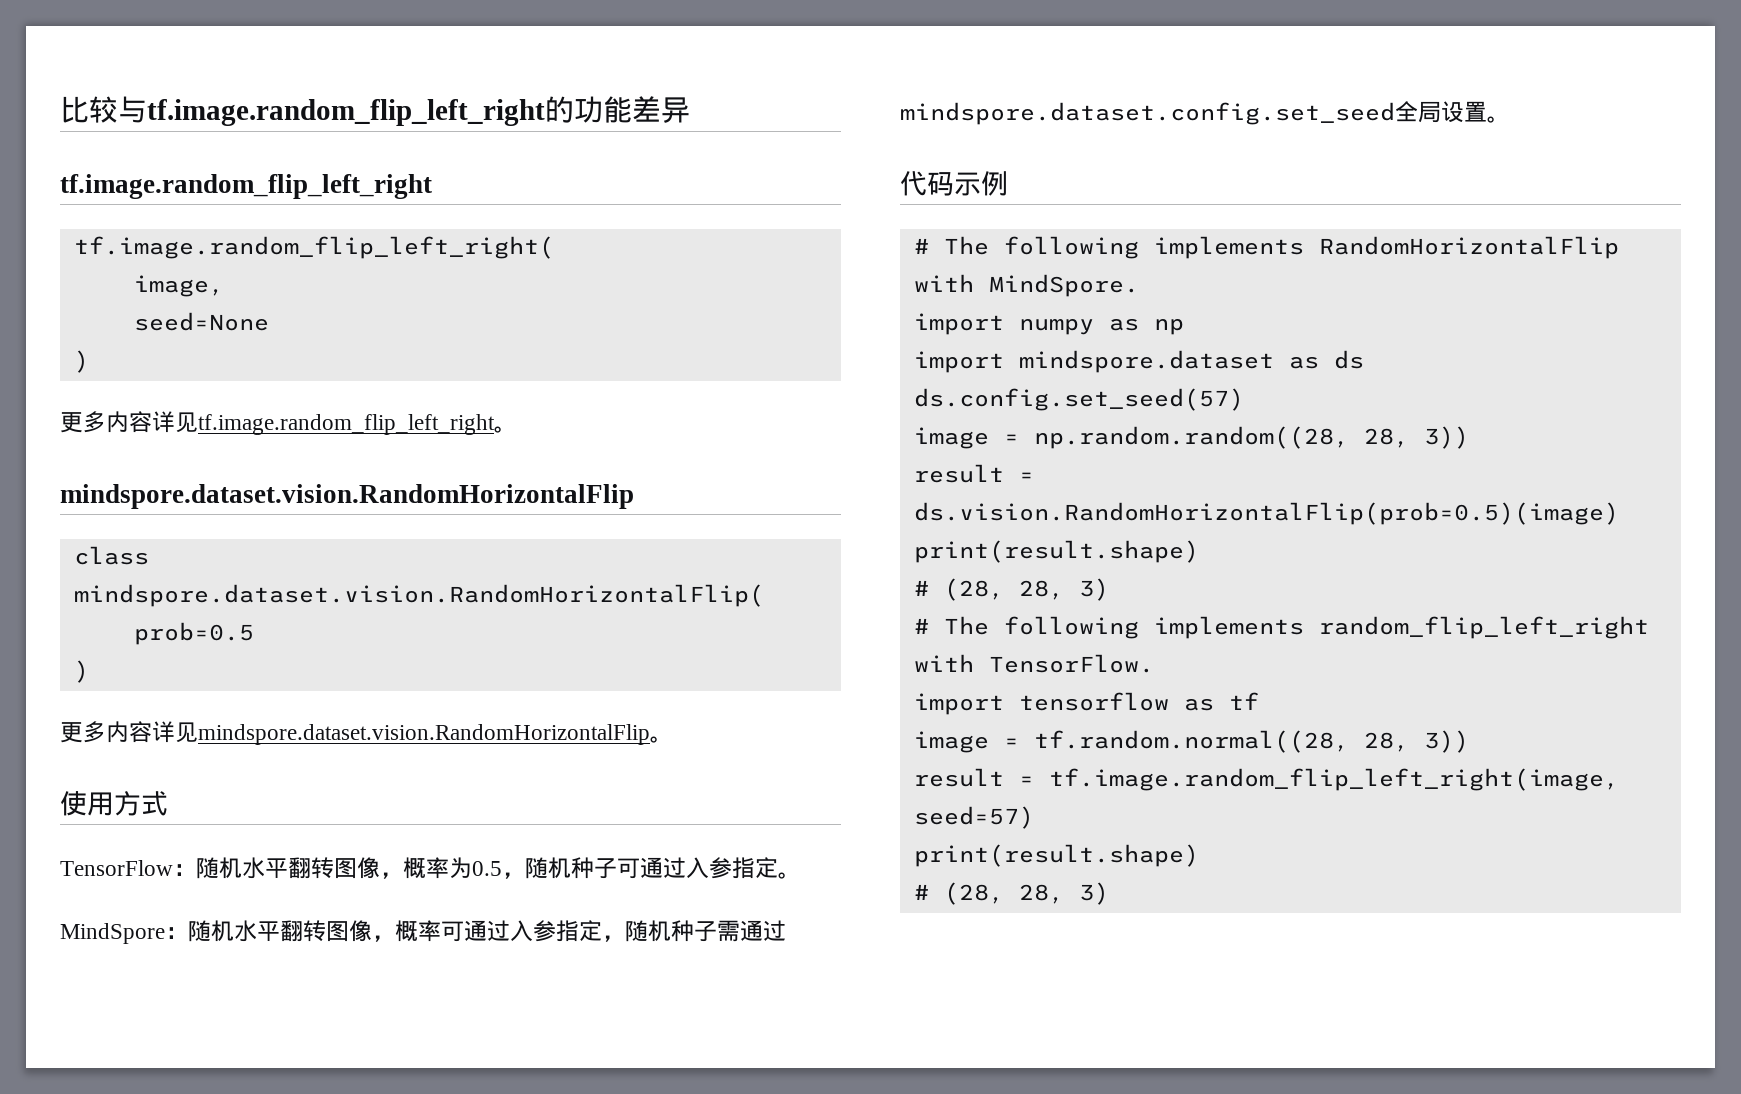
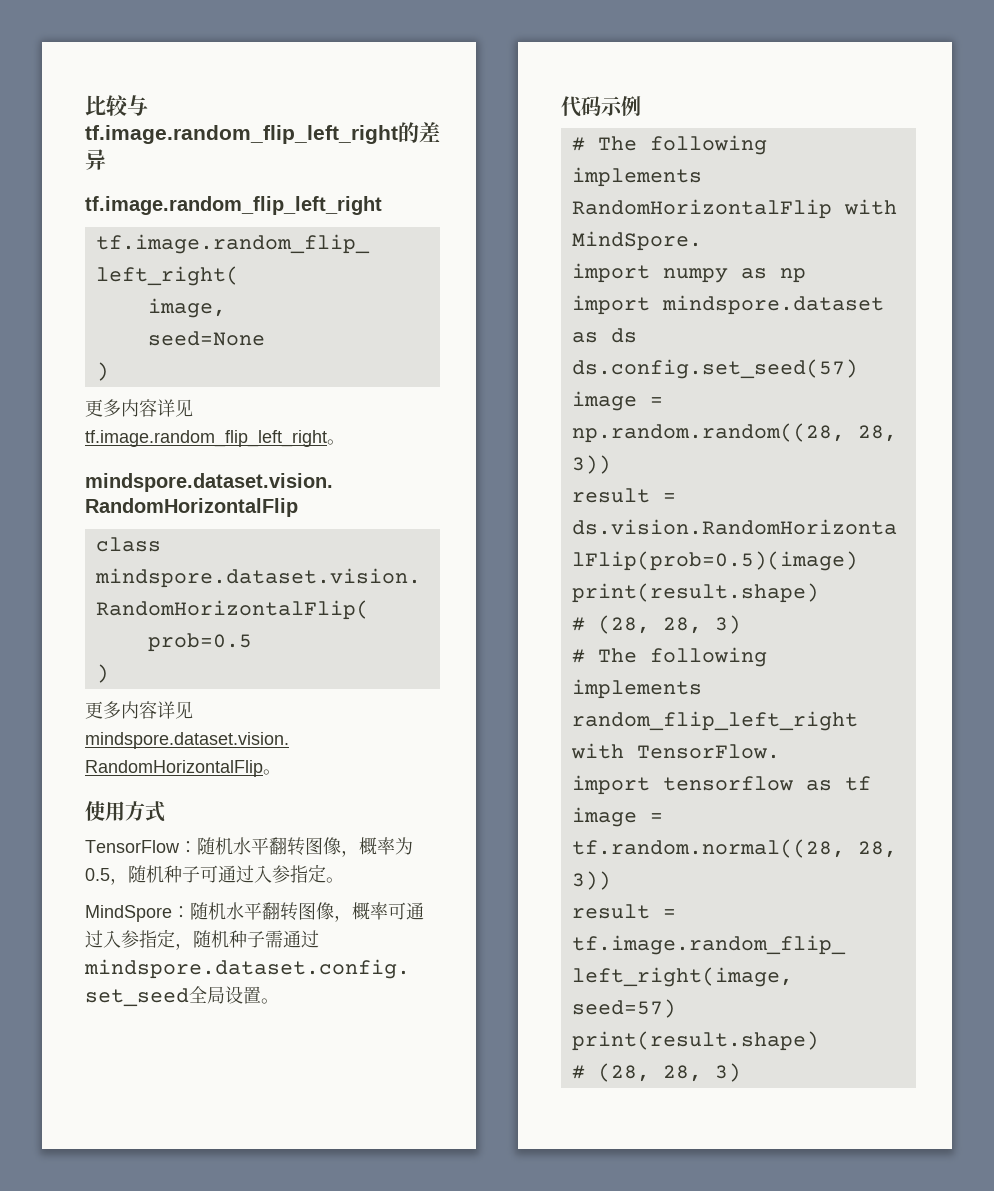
[574,96,632,123] 功能 -> (419, 132) none

